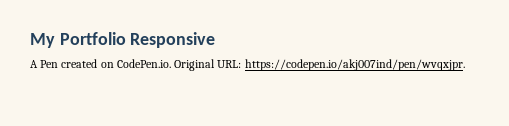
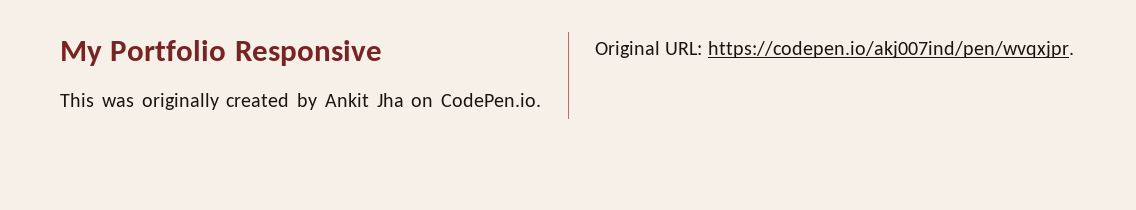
[30,59,98,68] A Pen created -> [60,93,404,110] This was originally created by Ankit Jha

